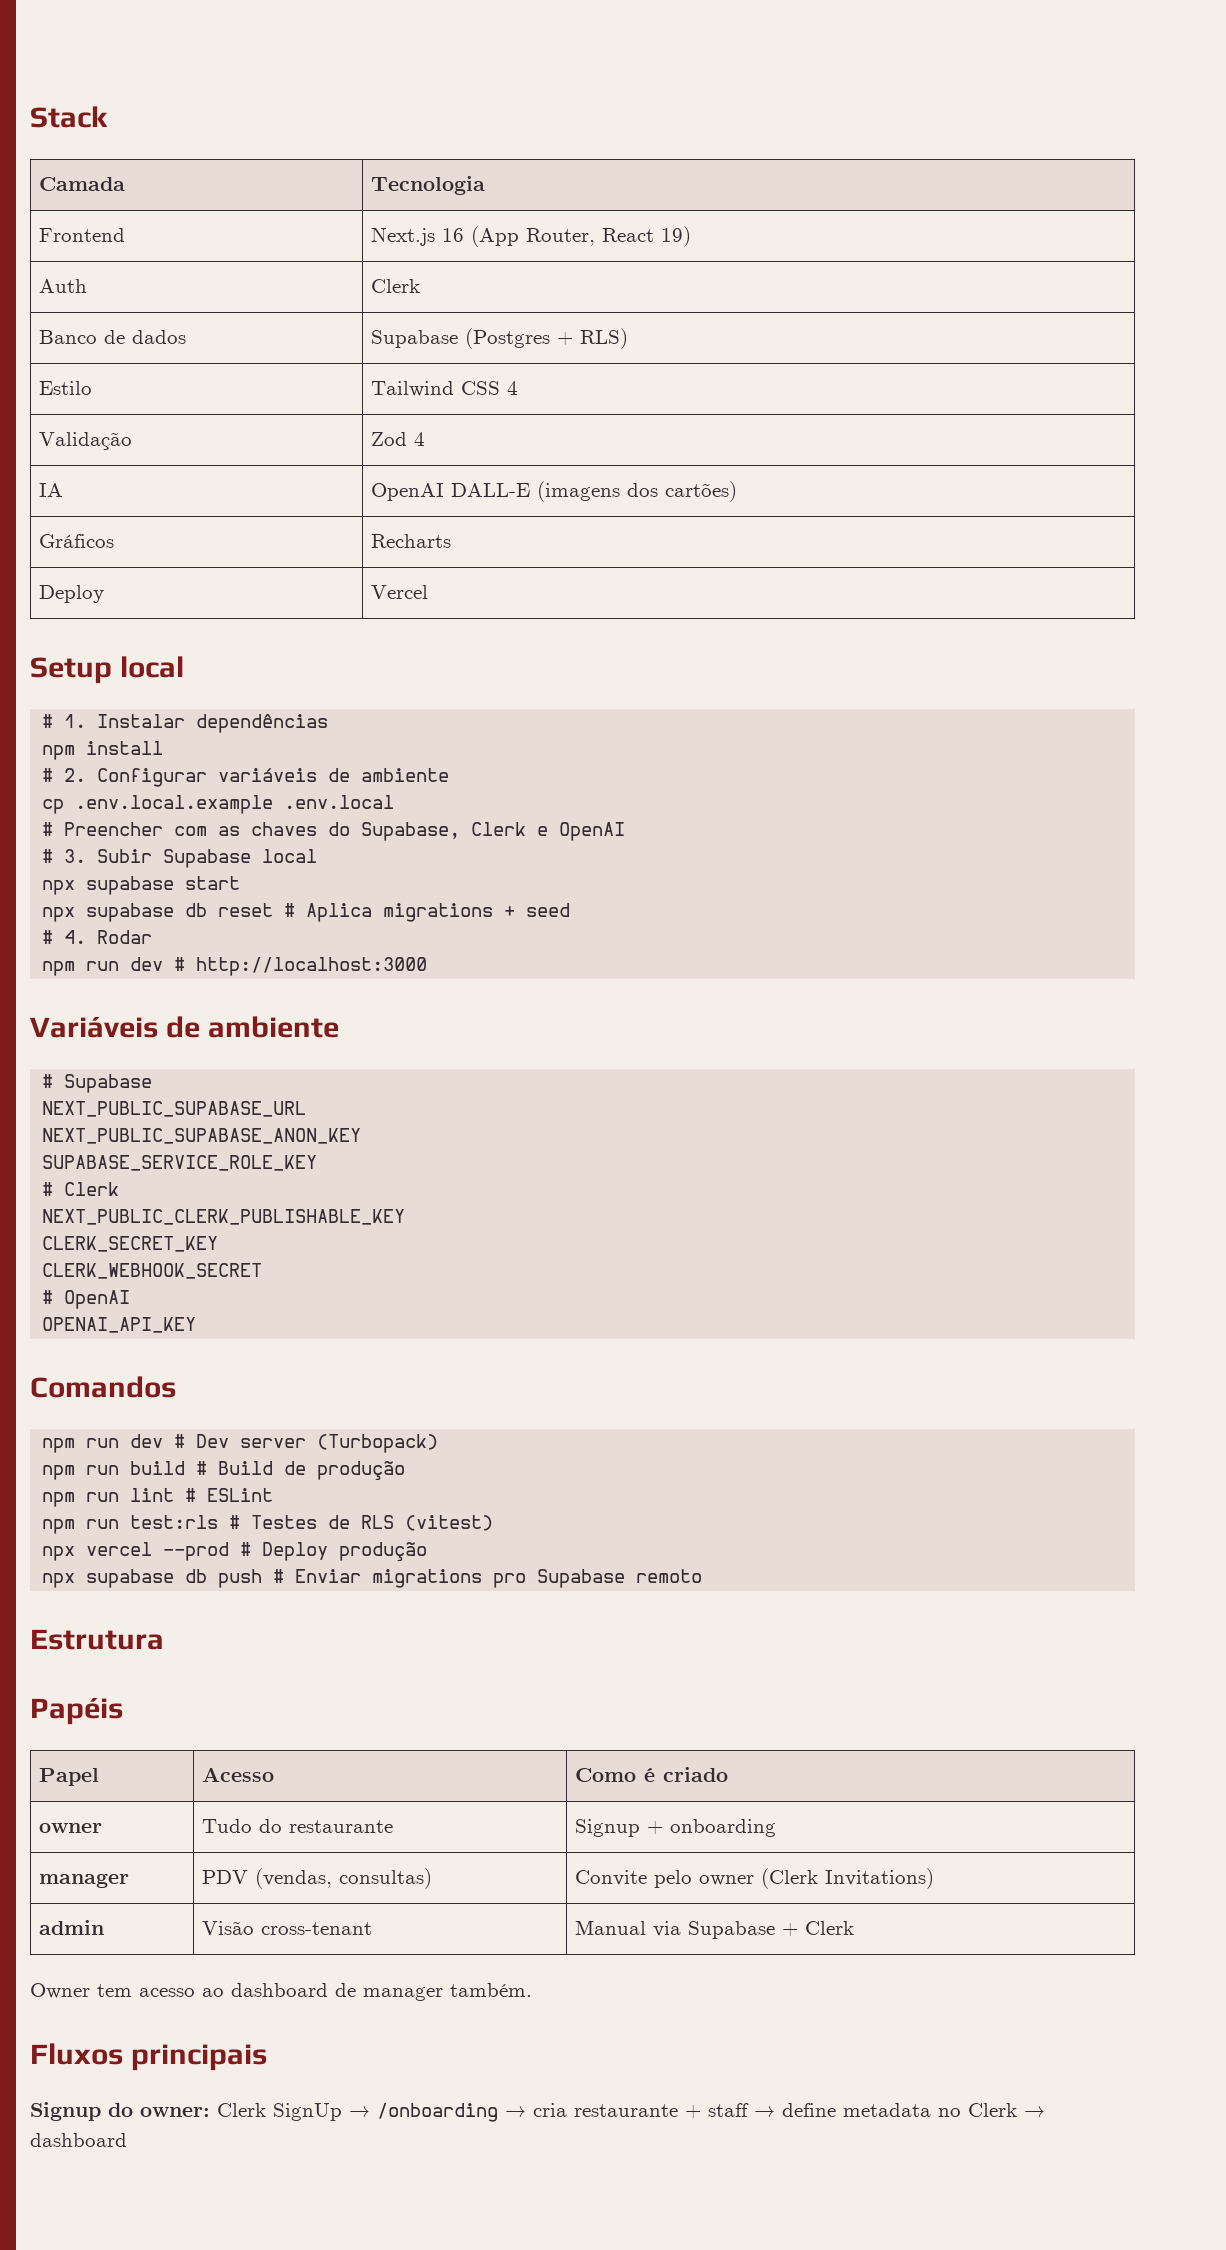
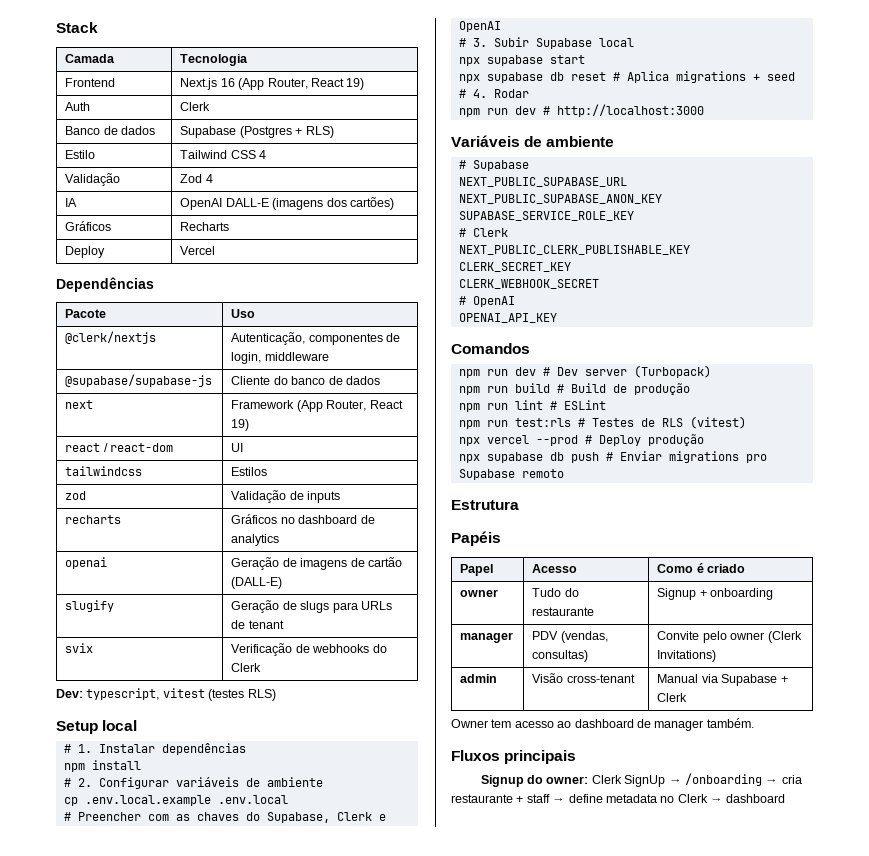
(428, 592) none -> [56,277,154,292] [65,309,107,318] [231,309,256,318] [65,331,157,344] [231,332,401,345] [231,352,329,364] [65,374,213,387] [231,376,380,385] [65,400,94,409] [231,400,403,412] [231,419,250,431] [65,443,174,452] [231,443,244,452] [65,466,143,476] [231,467,268,476] [65,491,87,500] [231,490,341,503] [65,515,122,524] [231,514,375,524] [231,534,280,546] [65,557,108,569] [231,557,402,570] [231,577,283,589] [65,600,115,612] [231,600,392,613] [231,620,284,629] [65,643,94,653] [231,643,387,656] [231,663,262,672] [56,688,276,701] // Dependências // Pacote | Uso // @clerk/nextjs | Autenticação, componentes de login, middleware // @supabase/supabase-js | Cliente do banco de dados // next | Framework (App Router, React 19) // react / react-dom | UI // tailwindcss | Estilos // zod | Validação de inputs // recharts | Gráficos no dashboard de analytics // openai | Geração de imagens de cartão (DALL-E) // slugify | Geração de slugs para URLs de tenant // svix | Verificação de webhooks do Clerk // Dev: typescript, vitest (testes RLS)

